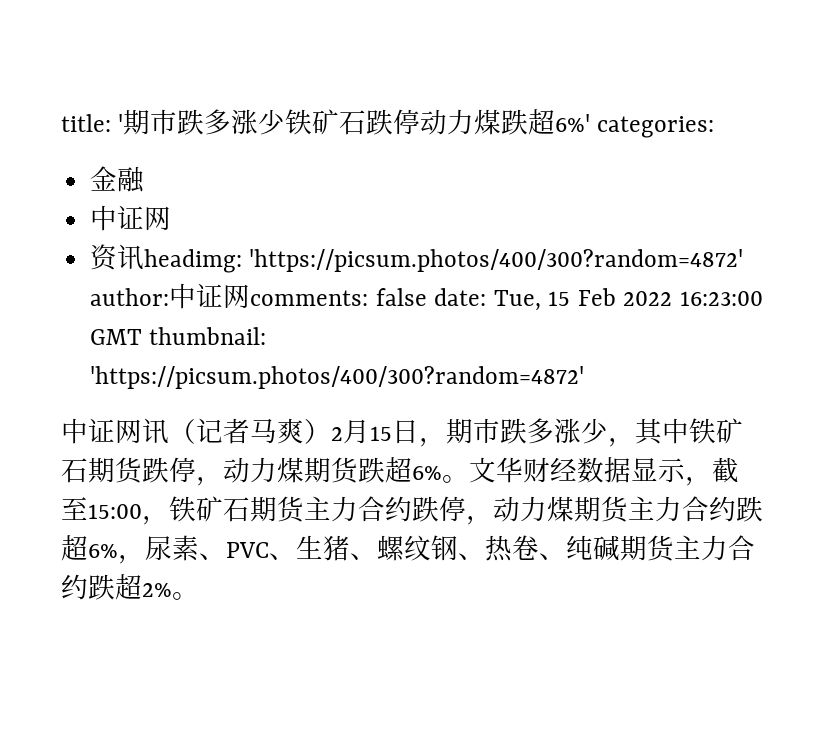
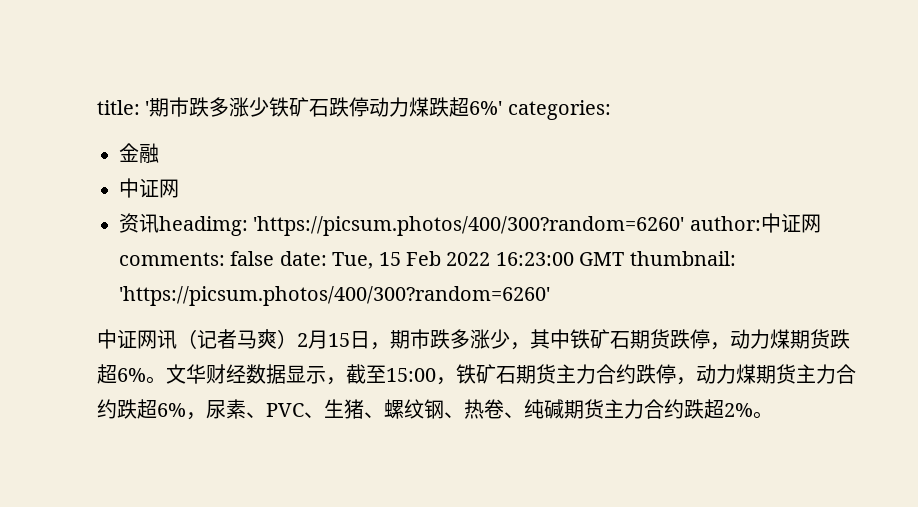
[249,249,744,272] 'https://picsum.photos/400/300?random=4872' -> [253,216,685,236] 'https://picsum.photos/400/300?random=6260'
[90,366,585,389] 'https://picsum.photos/400/300?random=4872' -> [119,286,550,306] 'https://picsum.photos/400/300?random=6260'

